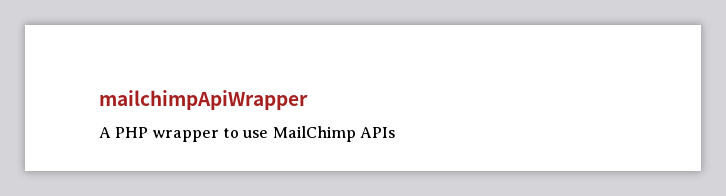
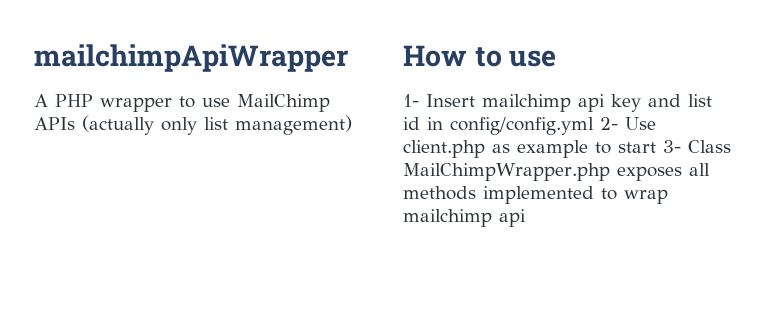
(395, 132) none -> [82,115,352,135] [403,45,557,67] [403,94,712,112] [403,117,656,135] [403,140,731,158] [403,163,710,181] [403,186,668,204] [403,209,526,227] (actually only list management) // How to use // 1- Insert mailchimp api key and list id in config/config.yml 2- Use client.php as example to start 3- Class MailChimpWrapper.php exposes all methods implemented to wrap mailchimp api

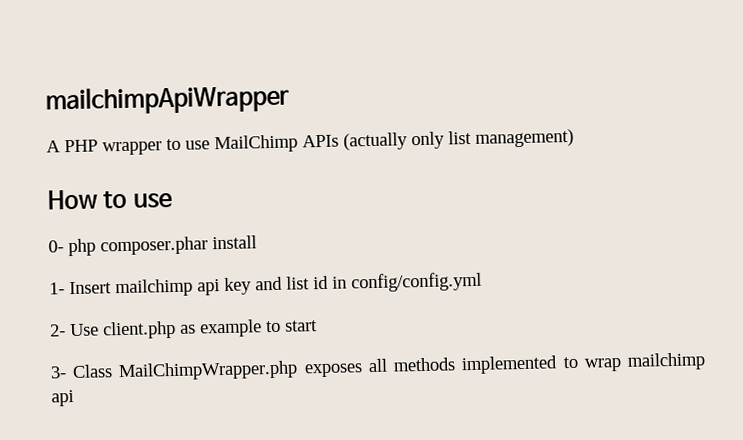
(557, 58) none -> [48,235,257,257] // 0- php composer.phar install
(594, 126) none -> (482, 282) //
(656, 147) none -> (318, 326) //

